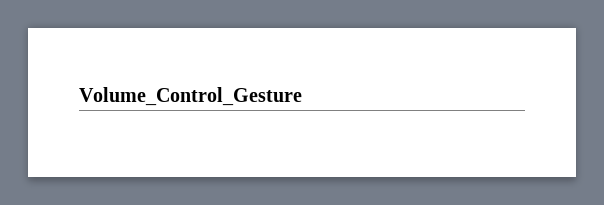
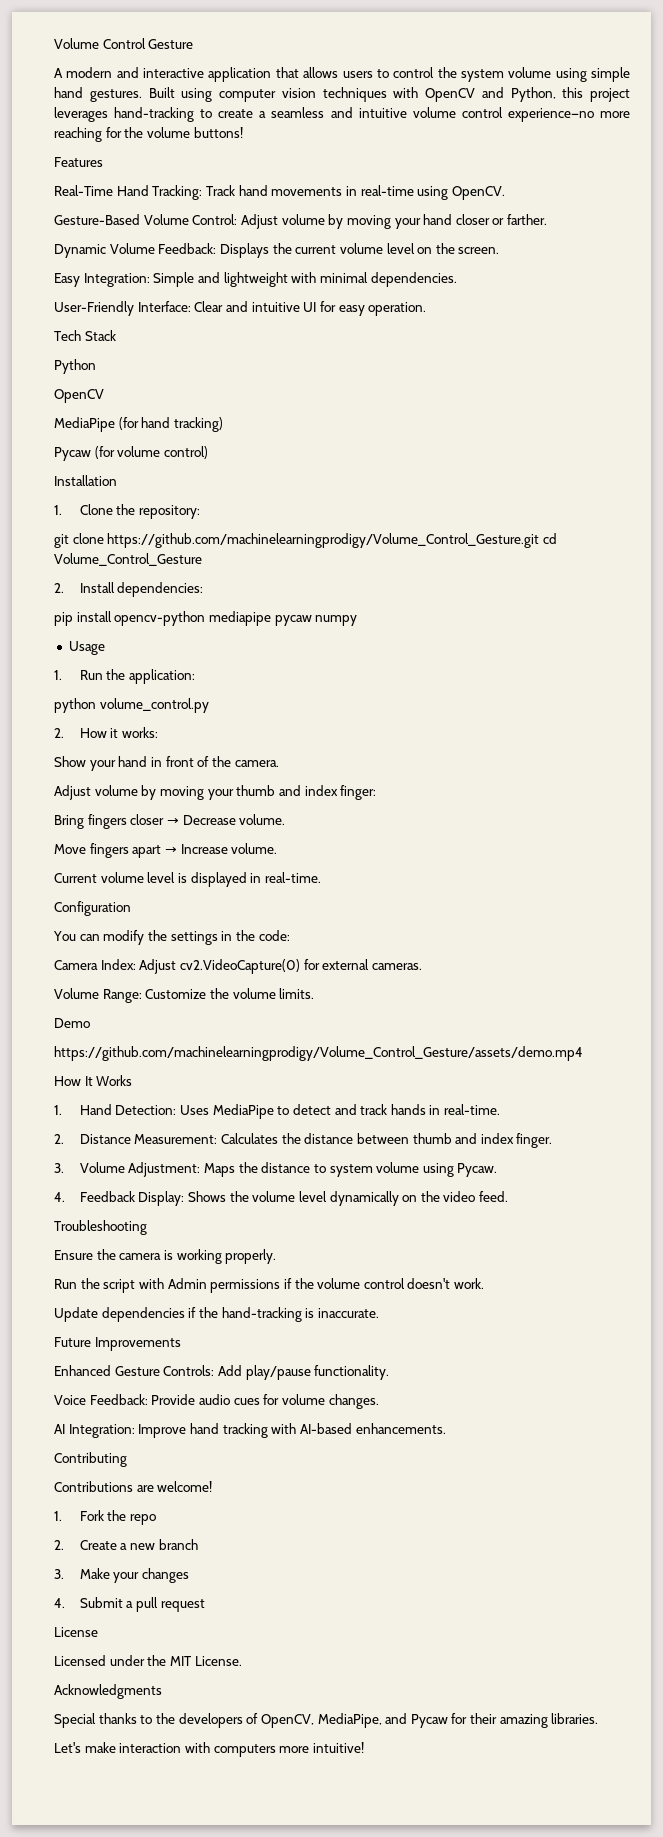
[79,87,302,106] Volume_Control_Gesture -> [54,38,194,49] [54,67,630,82] [54,87,630,102] [54,107,630,122] [54,127,243,142] [54,157,103,167] [54,185,505,200] [54,214,548,229] [54,243,500,258] [54,272,457,287] [54,301,427,316] [54,330,116,341] [54,359,96,374] [54,389,104,403] [54,417,223,432] [54,446,208,461] [54,475,117,486] [54,504,200,519] [54,533,557,548] [54,553,202,566] [54,582,204,597] [54,611,358,626] [68,641,105,655] [54,669,195,684] [54,698,209,713] [54,727,158,738] [54,756,279,771] [54,785,377,800] [54,814,286,829] [54,843,278,858] [54,872,321,887] [54,901,131,916] [53,930,290,945] [54,959,422,974] [54,988,315,1003] [54,1018,90,1028] [54,1046,583,1061] [54,1075,133,1086] [54,1104,501,1119] [54,1133,553,1148] [54,1162,498,1177] [54,1191,509,1206] [54,1220,147,1235] [54,1249,277,1264] [54,1278,485,1293] [54,1307,379,1322] [54,1337,181,1351] [54,1365,390,1380] [54,1394,379,1409] [54,1423,446,1438] [54,1452,127,1467] [54,1481,213,1492] [54,1510,156,1525] [54,1539,198,1550] [54,1568,189,1583] [54,1597,205,1612] [54,1627,98,1637] [54,1655,242,1666] [54,1684,162,1699] [54,1713,599,1728] [54,1742,364,1757] Volume Control Gesture // A modern and interactive application that allows users to control the system volume using simple hand gestures. Built using computer vision techniques with OpenCV and Python, this project leverages hand-tracking to create a seamless and intuitive volume control experience—no more reaching for the volume buttons! // Features // Real-Time Hand Tracking: Track hand movements in real-time using OpenCV. // Gesture-Based Volume Control: Adjust volume by moving your hand closer or farther. // Dynamic Volume Feedback: Displays the current volume level on the screen. // Easy Integration: Simple and lightweight with minimal dependencies. // User-Friendly Interface: Clear and intuitive UI for easy operation. // Tech Stack // Python // OpenCV // MediaPipe (for hand tracking) // Pycaw (for volume control) // Installation // 1. Clone the repository: // git clone https://github.com/machinelearningprodigy/Volume_Control_Gesture.git cd Volume_Control_Gesture // 2. Install dependencies: // pip install opencv-python mediapipe pycaw numpy // Usage // 1. Run the application: // python volume_control.py // 2. How it works: // Show your hand in front of the camera. // Adjust volume by moving your thumb and index finger: // Bring fingers closer → Decrease volume. // Move fingers apart → Increase volume. // Current volume level is displayed in real-time. // Configuration // You can modify the settings in the code: // Camera Index: Adjust cv2.VideoCapture(0) for external cameras. // Volume Range: Customize the volume limits. // Demo // https://github.com/machinelearningprodigy/Volume_Control_Gesture/assets/demo.mp4 // How It Works // 1. Hand Detection: Uses MediaPipe to detect and track hands in real-time. // 2. Distance Measurement: Calculates the distance between thumb and index finger. // 3. Volume Adjustment: Maps the distance to system volume using Pycaw. // 4. Feedback Display: Shows the volume level dynamically on the video feed. // Troubleshooting // Ensure the camera is working properly. // Run the script with Admin permissions if the volume control doesn't work. // Update dependencies if the hand-tracking is inaccurate. // Future Improvements // Enhanced Gesture Controls: Add play/pause functionality. // Voice Feedback: Provide audio cues for volume changes. // AI Integration: Improve hand tracking with AI-based enhancements. // Contributing // Contributions are welcome! // 1. Fork the repo // 2. Create a new branch // 3. Make your changes // 4. Submit a pull request // License // Licensed under the MIT License. // Acknowledgments // Special thanks to the developers of OpenCV, MediaPipe, and Pycaw for their amazing libraries. // Let's make interaction with computers more intuitive!

